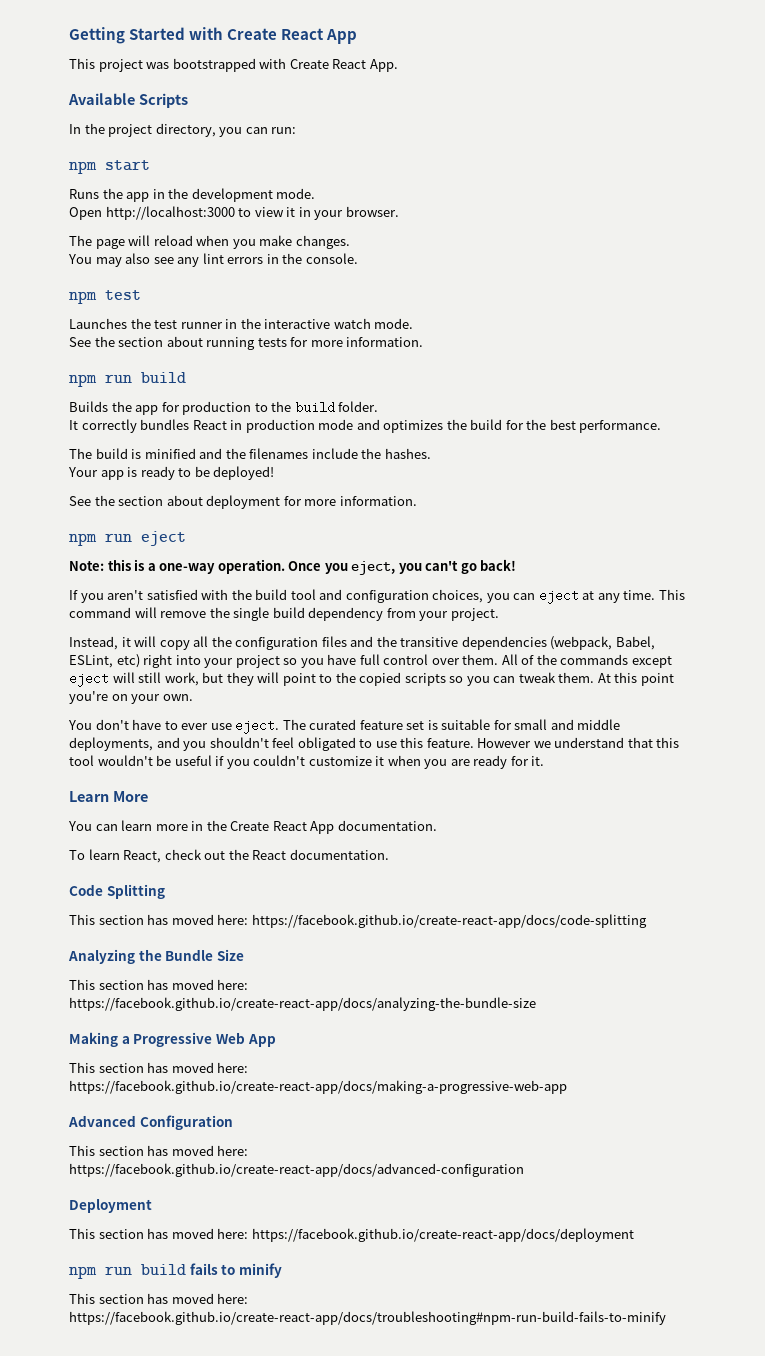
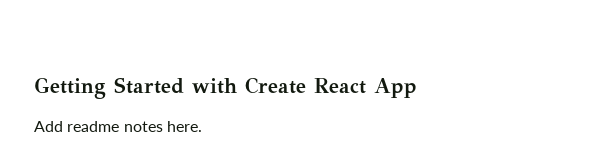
[69,58,398,72] [68,93,188,108] [69,123,297,137] [69,160,150,174] [69,188,316,202] [69,206,399,220] [69,235,350,249] [68,253,358,267] [69,290,141,304] [69,318,414,329] [69,336,424,350] [69,372,186,387] [69,401,379,415] [69,419,662,433] [69,448,431,459] [68,466,275,480] [69,495,417,509] [69,531,186,546] [69,559,517,575] [69,589,685,604] [69,607,499,621] [69,636,655,650] [69,654,672,668] [69,672,674,687] [69,691,193,704] [68,719,621,734] [69,737,680,751] [69,755,545,769] [69,791,148,802] [68,820,437,834] [69,849,389,863] [69,884,165,899] [69,914,647,928] [68,949,244,964] [69,979,249,990] [69,997,536,1011] [69,1032,276,1047] [69,1062,249,1073] [69,1080,567,1094] [68,1115,233,1130] [69,1145,249,1156] [69,1163,524,1177] [69,1199,152,1213] [69,1228,634,1242] [69,1263,282,1279] [69,1293,249,1304] [69,1311,666,1325] This project was bootstrapped with Create React App. // Available Scripts // In the project directory, you can run: // npm start // Runs the app in the development mode. // Open http://localhost:3000 to view it in your browser. // The page will reload when you make changes. // You may also see any lint errors in the console. // npm test // Launches the test runner in the interactive watch mode. // See the section about running tests for more information. // npm run build // Builds the app for production to the build folder. // It correctly bundles React in production mode and optimizes the build for the best performance. // The build is minified and the filenames include the hashes. // Your app is ready to be deployed! // See the section about deployment for more information. // npm run eject // Note: this is a one-way operation. Once you eject, you can't go back! // If you aren't satisfied with the build tool and configuration choices, you can eject at any time. This command will remove the single build dependency from your project. // Instead, it will copy all the configuration files and the transitive dependencies (webpack, Babel, ESLint, etc) right into your project so you have full control over them. All of the commands except eject will still work, but they will point to the copied scripts so you can tweak them. At this point you're on your own. // You don't have to ever use eject. The curated feature set is suitable for small and middle deployments, and you shouldn't feel obligated to use this feature. However we understand that this tool wouldn't be useful if you couldn't customize it when you are ready for it. // Learn More // You can learn more in the Create React App documentation. // To learn React, check out the React documentation. // Code Splitting // This section has moved here: https://facebook.github.io/create-react-app/docs/code-splitting // Analyzing the Bundle Size // This section has moved here: https://facebook.github.io/create-react-app/docs/analyzing-the-bundle-size // Making a Progressive Web App // This section has moved here: https://facebook.github.io/create-react-app/docs/making-a-progressive-web-app // Advanced Configuration // This section has moved here: https://facebook.github.io/create-react-app/docs/advanced-configuration // Deployment // This section has moved here: https://facebook.github.io/create-react-app/docs/deployment // npm run build fails to minify // This section has moved here: https://facebook.github.io/create-react-app/docs/troubleshooting#npm-run-build-fails-to-minify -> [34,121,202,132] Add readme notes here.

